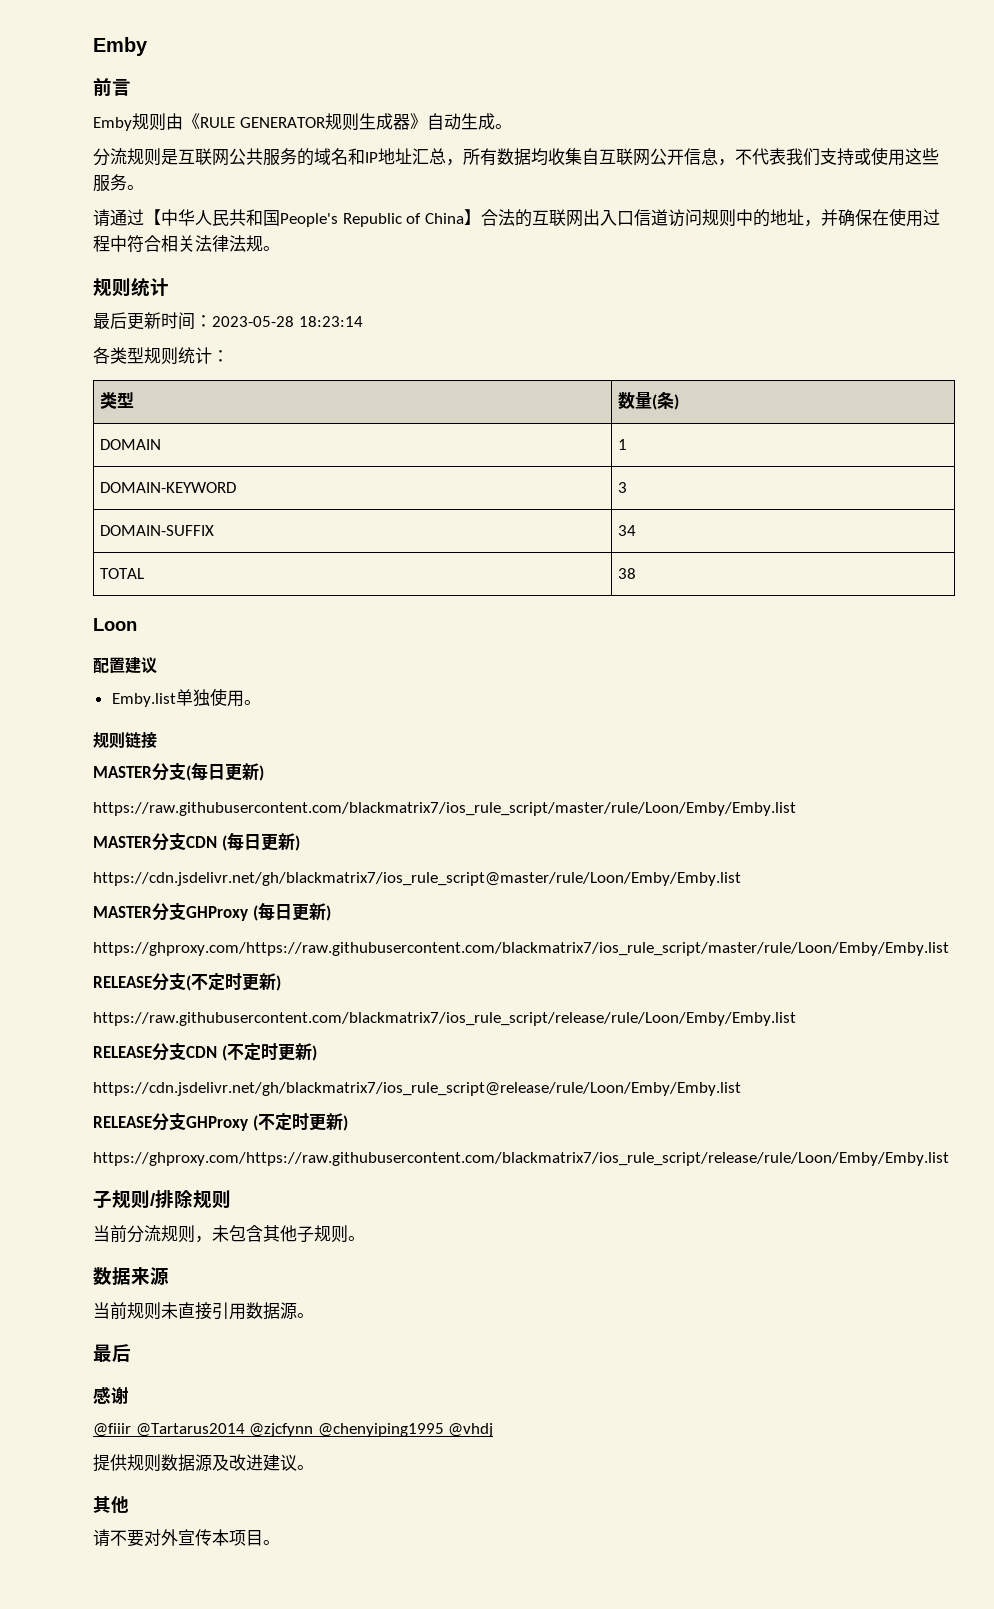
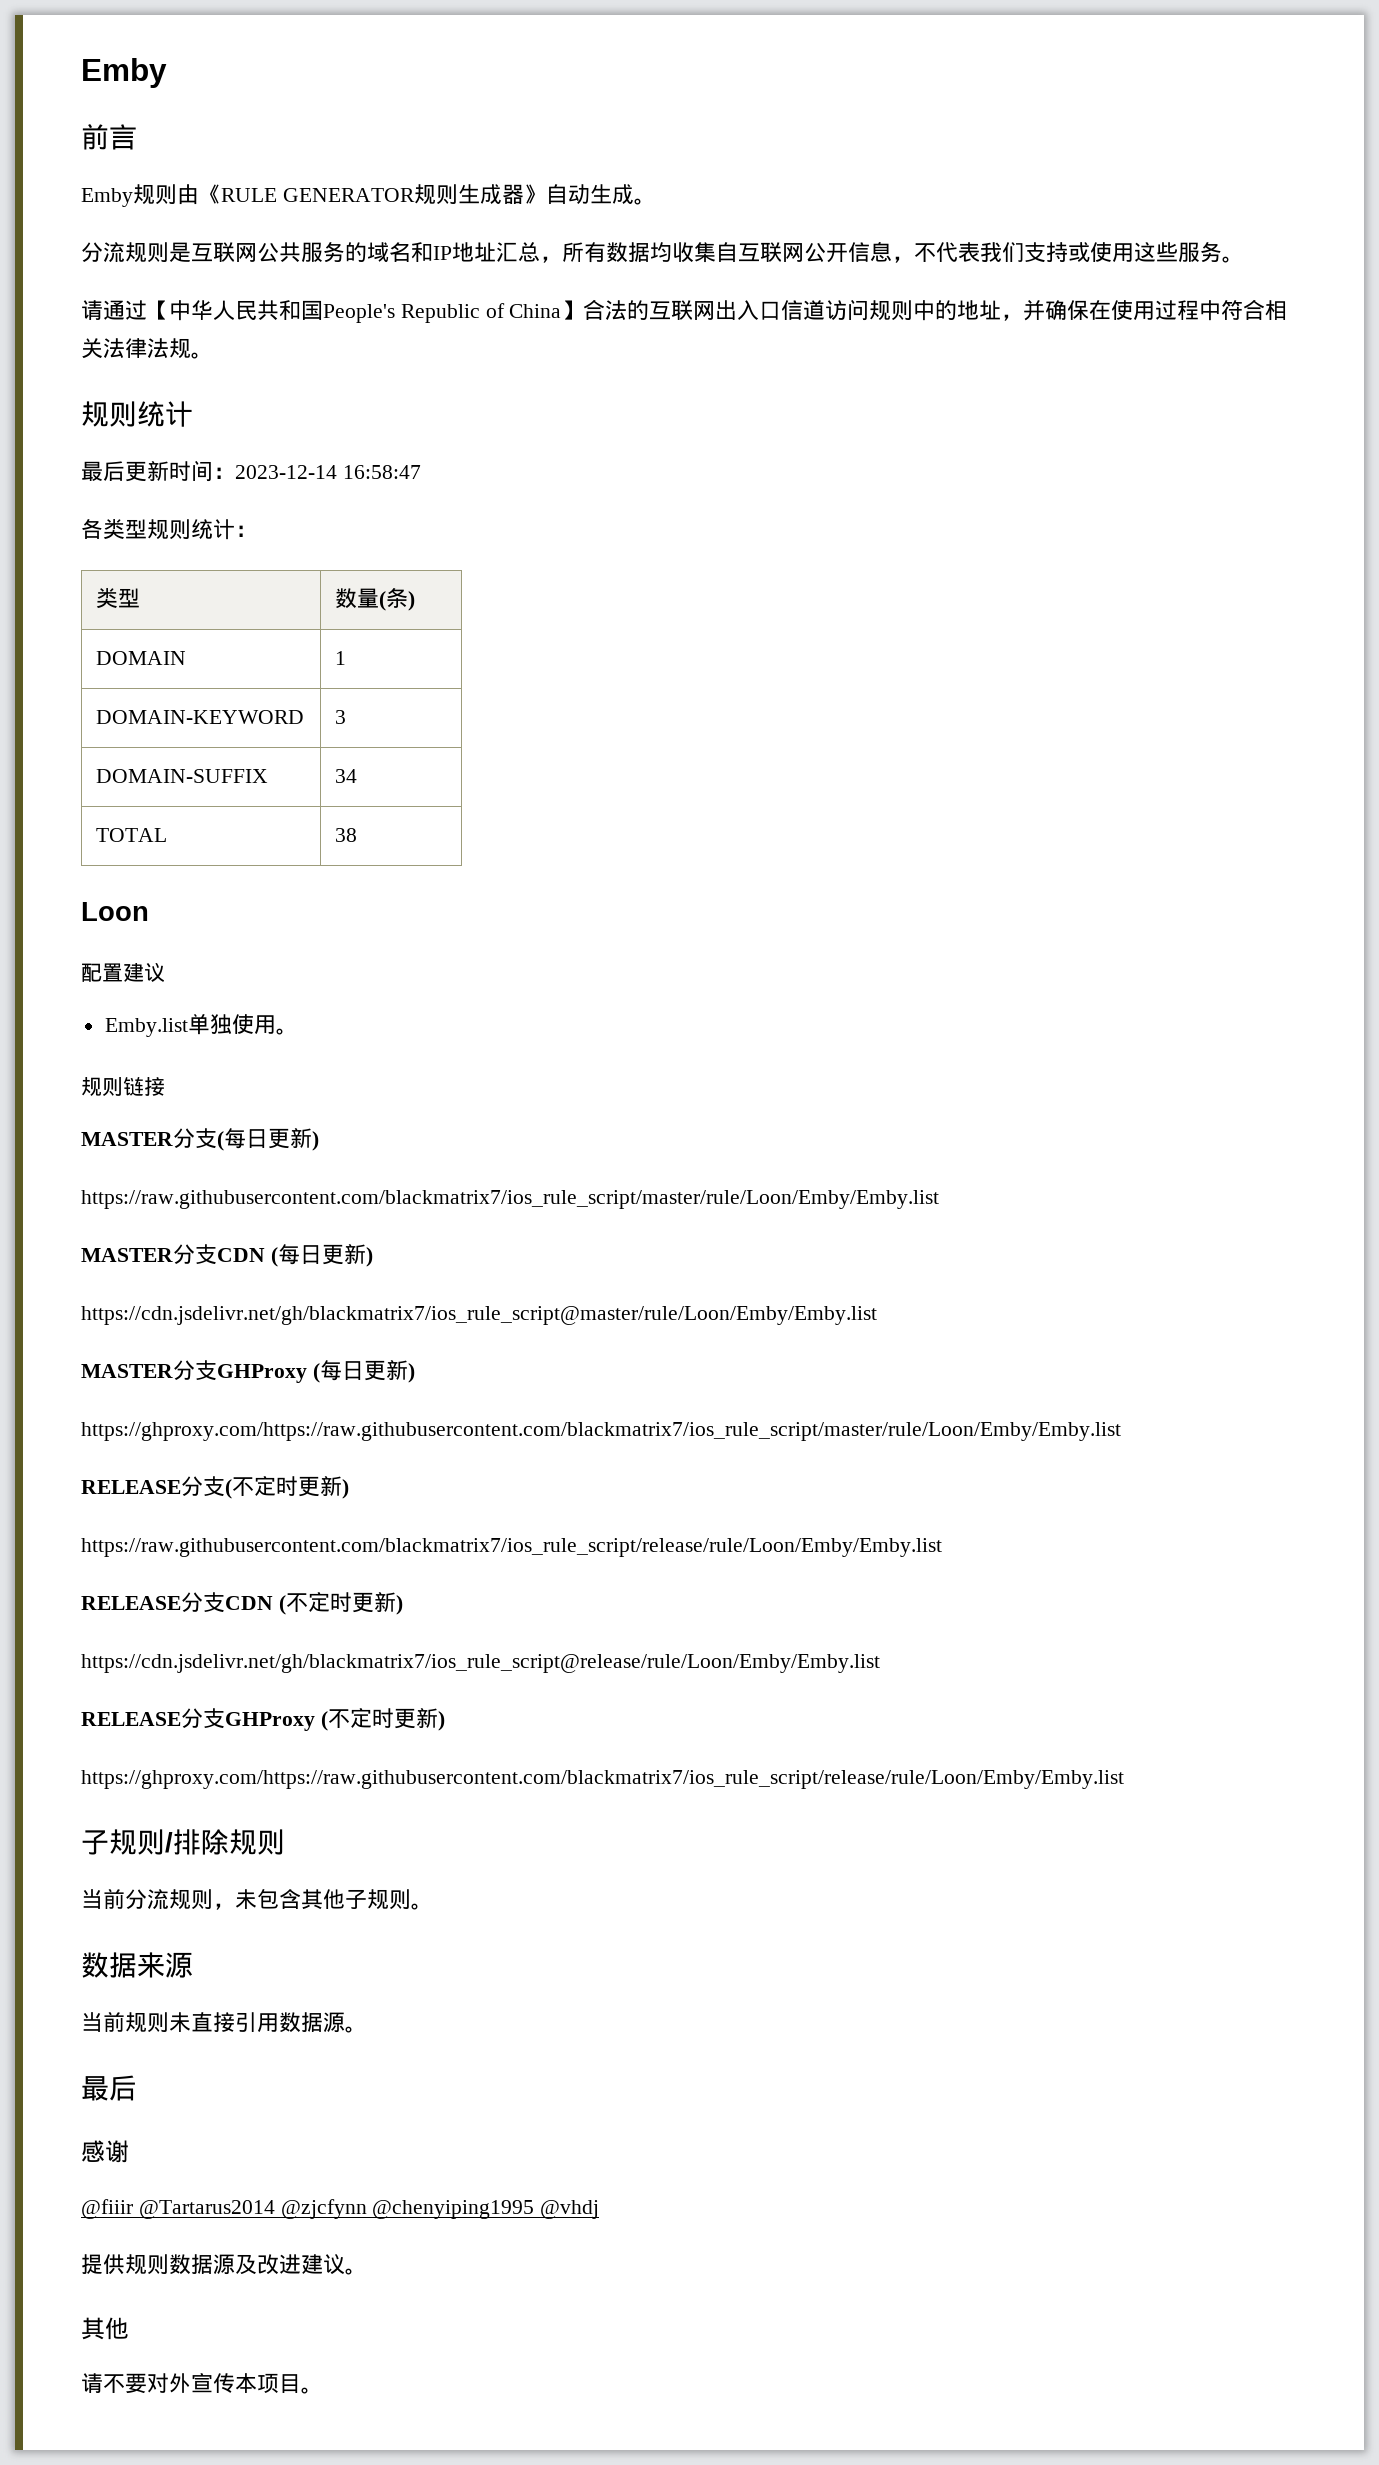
[212,316,363,327] 2023-05-28 18:23:14 -> [235,465,421,479] 2023-12-14 16:58:47

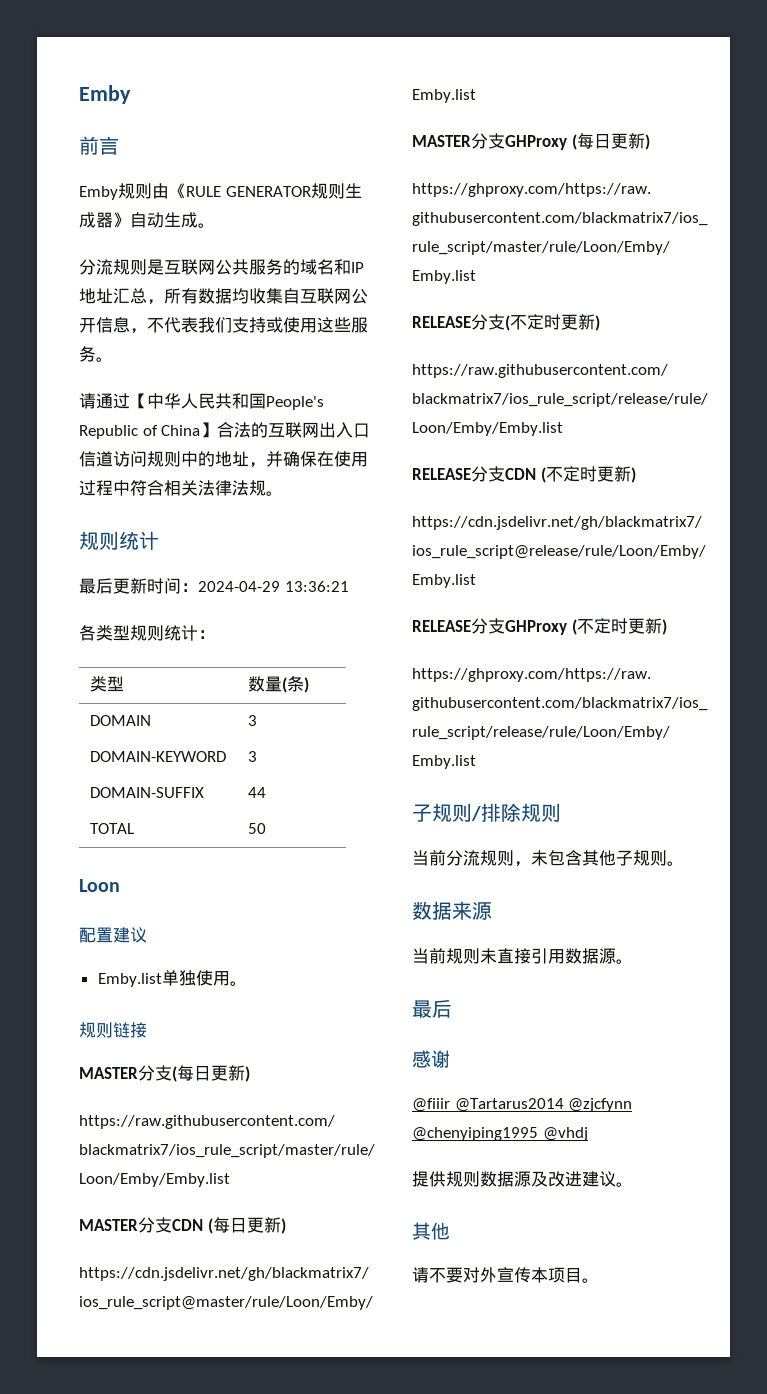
[235,465,421,479] 2023-12-14 16:58:47 -> [198,581,349,592] 2024-04-29 13:36:21
[335,651,347,665] 1 -> [247,715,257,726] 3
[335,769,358,783] 34 -> [247,787,266,798] 44
[335,828,358,842] 38 -> [247,823,266,834] 50

